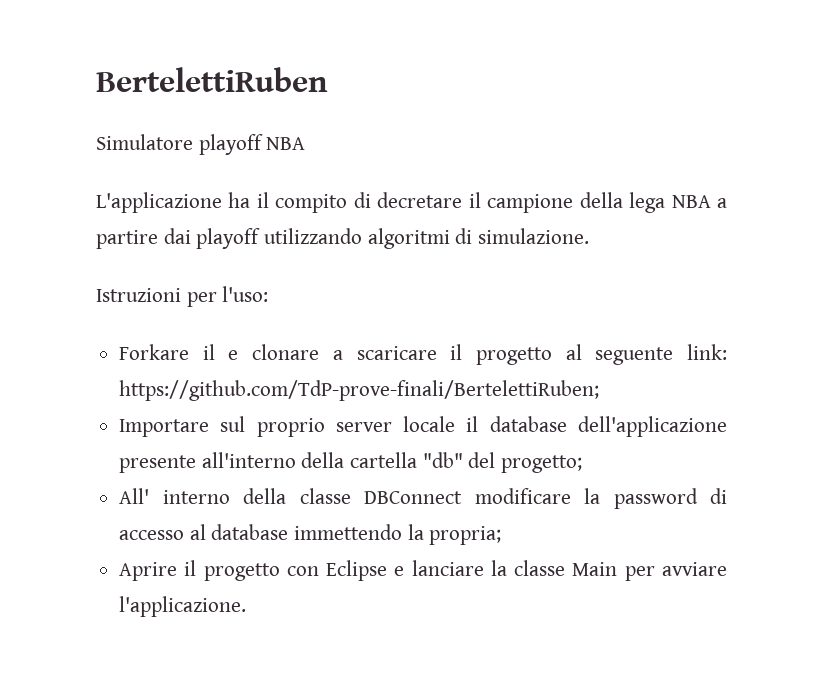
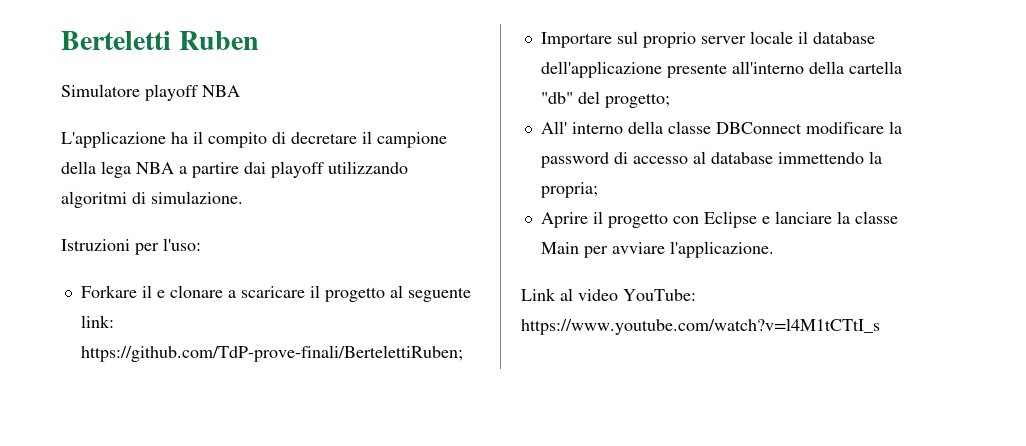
[96,67,328,92] BertelettiRuben -> [61,31,259,50] Berteletti Ruben
(247, 606) none -> [521,288,696,301] [521,318,880,335] // Link al video YouTube: https://www.youtube.com/watch?v=l4M1tCTtI_s

